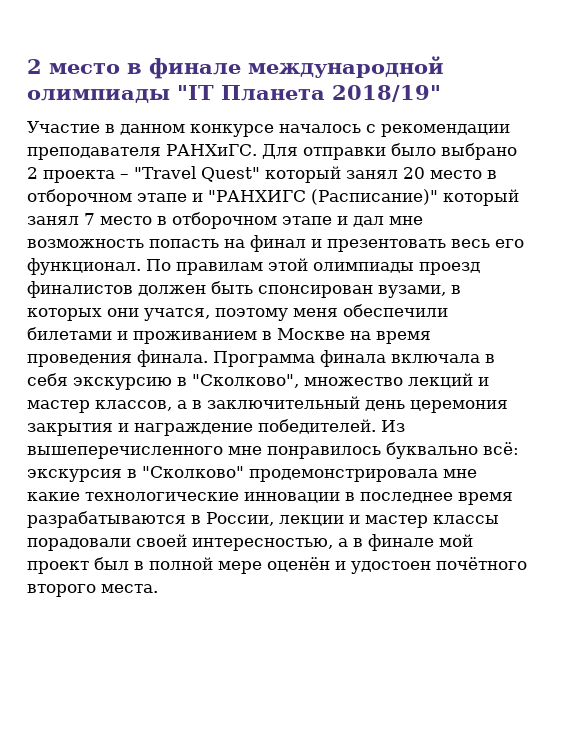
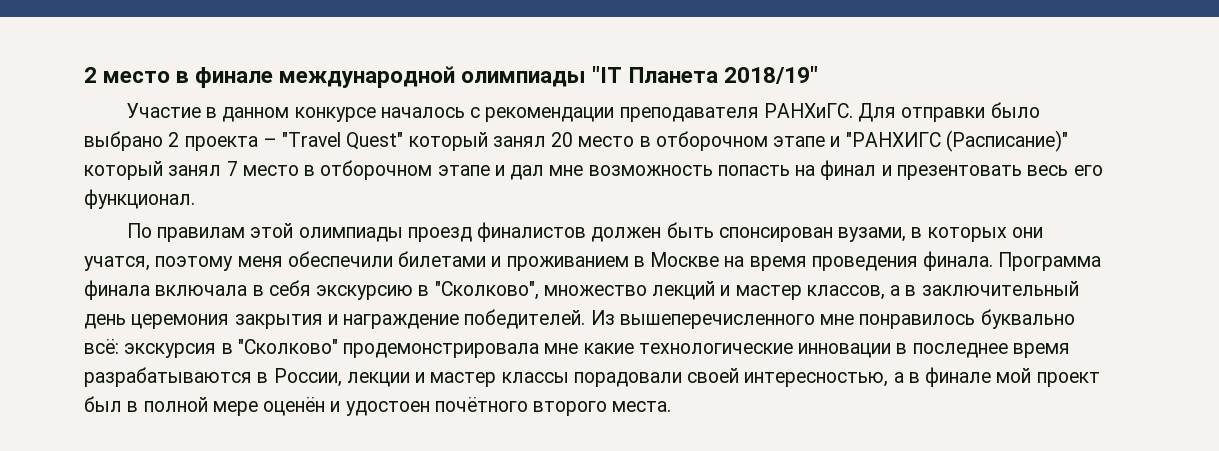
(141, 266) none -> (195, 199) //

